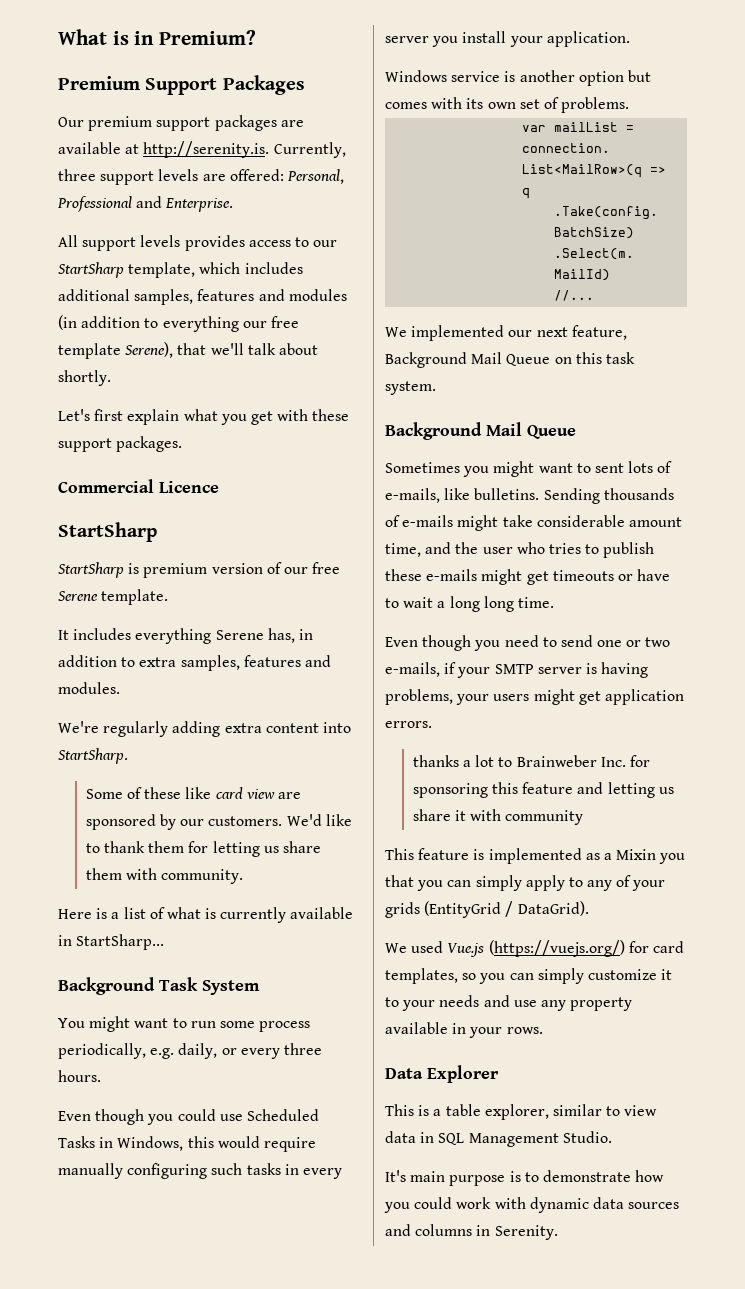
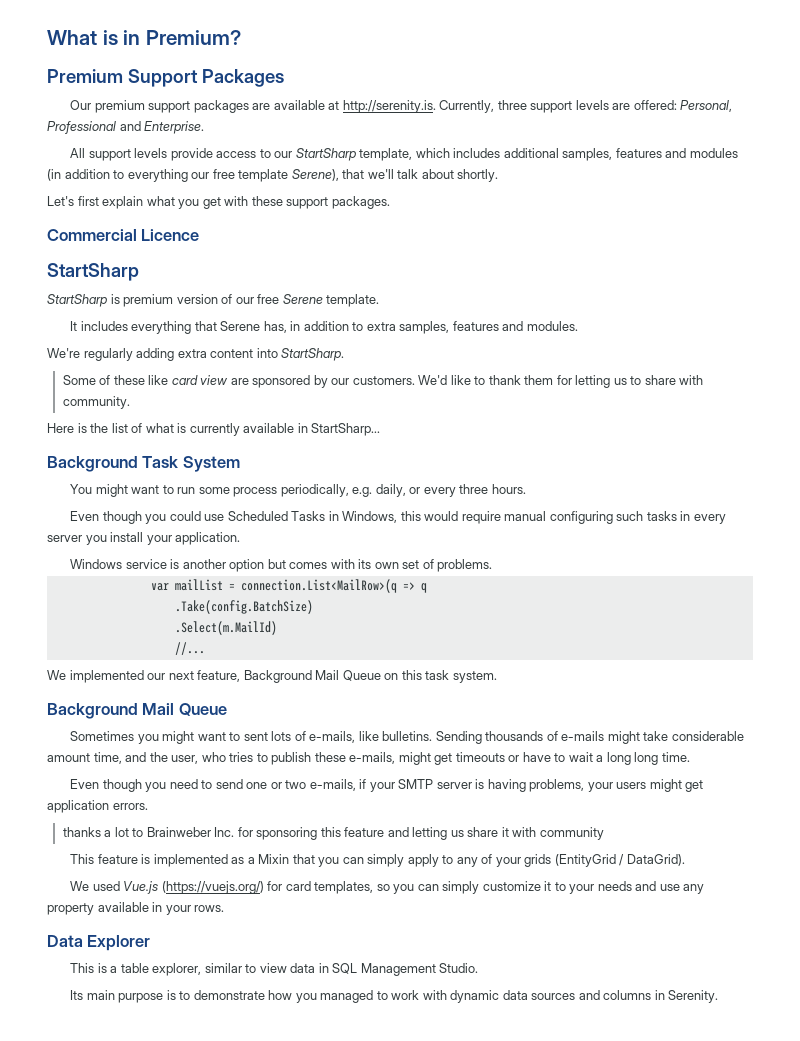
[184,235,245,251] provides -> [170,148,213,161] provide
(212, 636) none -> [194,321,217,331] that
[283,841,322,853] [85,868,122,880] share them -> [630,375,676,385] to share
[111,912,120,919] a -> [90,423,109,433] the
[58,1163,123,1179] manually -> [504,511,547,521] manual
[482,547,513,554] user -> [171,755,199,764] user,
[426,569,478,581] e-mails -> [349,752,396,764] e-mails,
[659,853,686,864] you -> (290, 859) none
[385,1170,406,1182] It's -> [70,990,84,1000] Its
[414,1197,453,1209] could -> [320,990,388,1003] managed to

